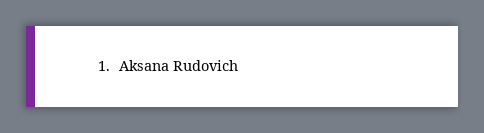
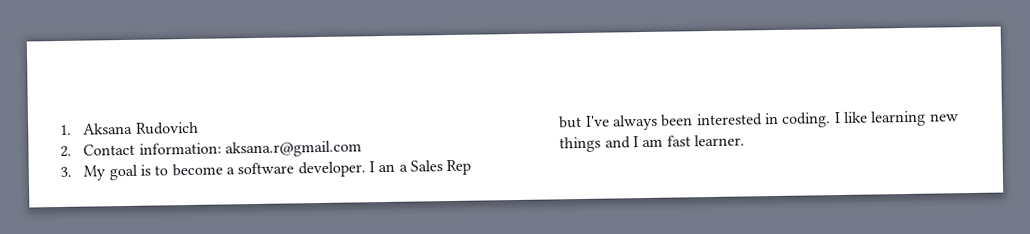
(239, 65) none -> [60,140,363,158] [60,159,472,181] [558,110,959,131] [559,134,745,153] // 2. Contact information: aksana.r@gmail.com // 3. My goal is to become a software developer. I an a Sales Rep but I've always been interested in coding. I like learning new things and I am fast learner.

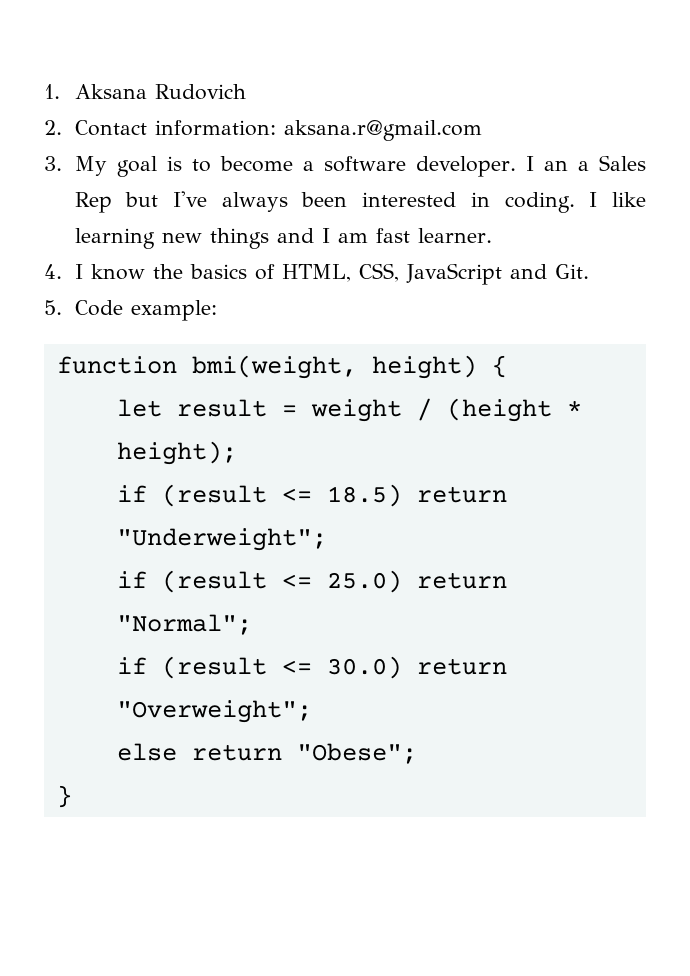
(745, 140) none -> [44,263,589,285] [44,300,217,321] [56,355,507,379] [116,398,582,422] [116,441,237,465] [116,484,507,507] [116,528,327,551] [116,570,507,593] [116,614,252,635] [116,656,507,679] [116,700,312,723] [116,743,417,764] [56,785,72,808] // 4. I know the basics of HTML, CSS, JavaScript and Git. // 5. Code example: // function bmi(weight, height) { // let result = weight / (height * height); // if (result <= 18.5) return "Underweight"; // if (result <= 25.0) return "Normal"; // if (result <= 30.0) return "Overweight"; // else return "Obese"; // }

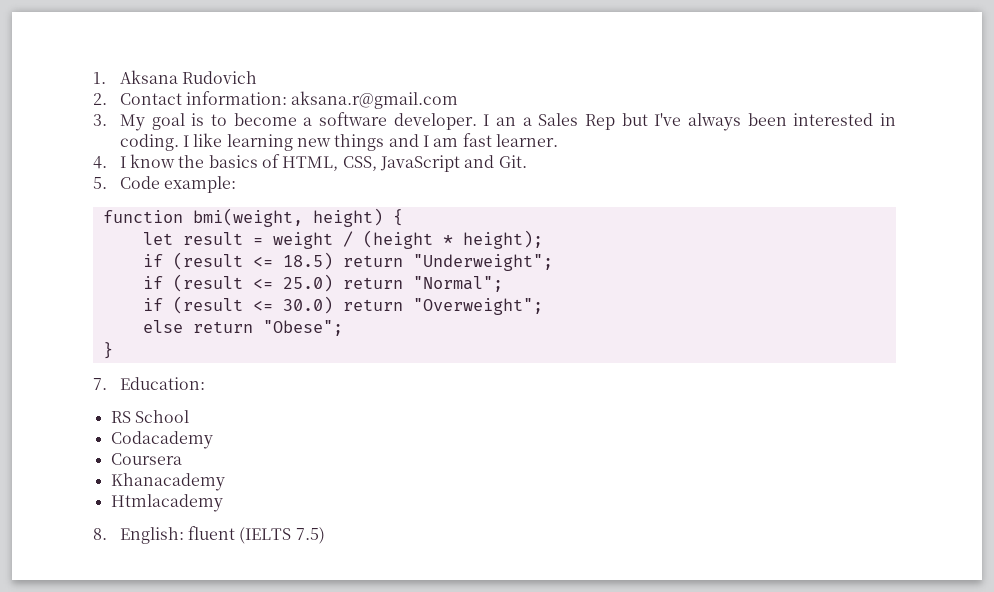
(72, 796) none -> [93,377,205,390] [110,410,189,423] [110,431,213,449] [110,453,182,465] [110,473,225,491] [110,494,223,512] [93,526,325,544] // 7. Education: // RS School // Codacademy // Coursera // Khanacademy // Htmlacademy // 8. English: fluent (IELTS 7.5)

